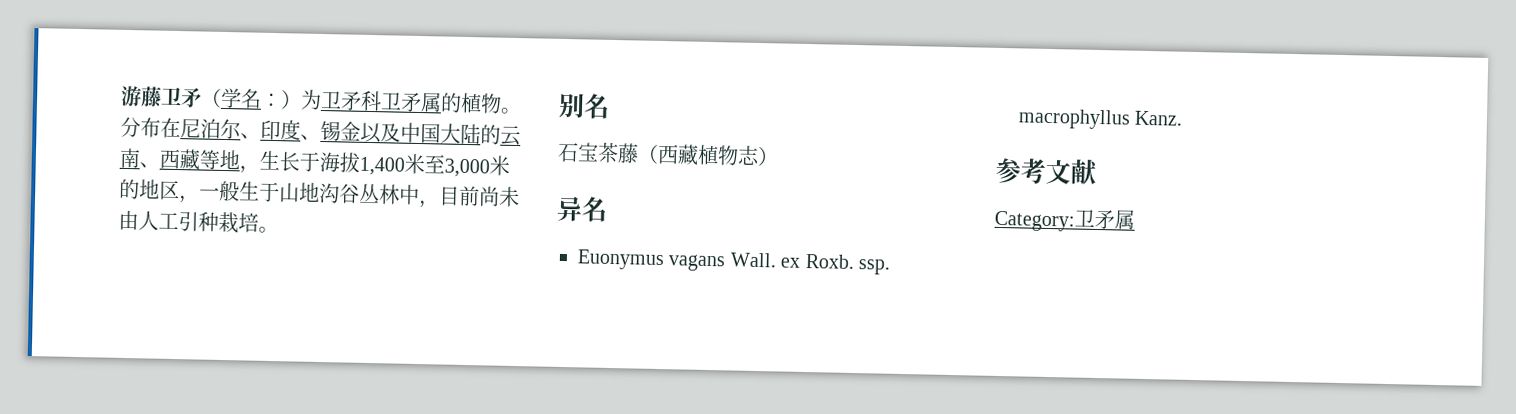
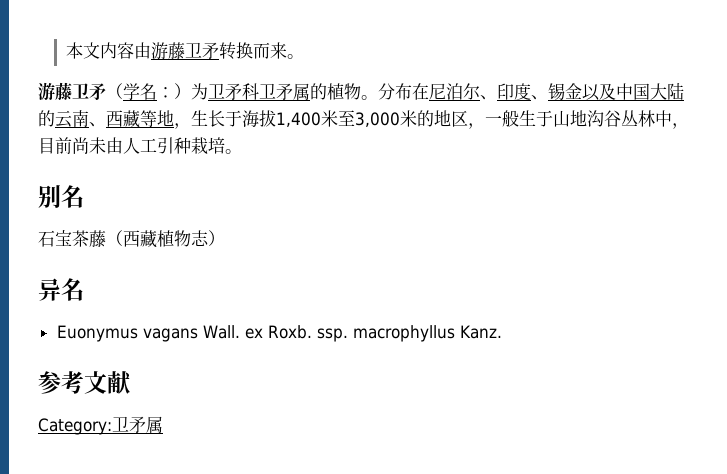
(120, 96) none -> [66,42,305,60] 本文内容由游藤卫矛转换而来。 //

